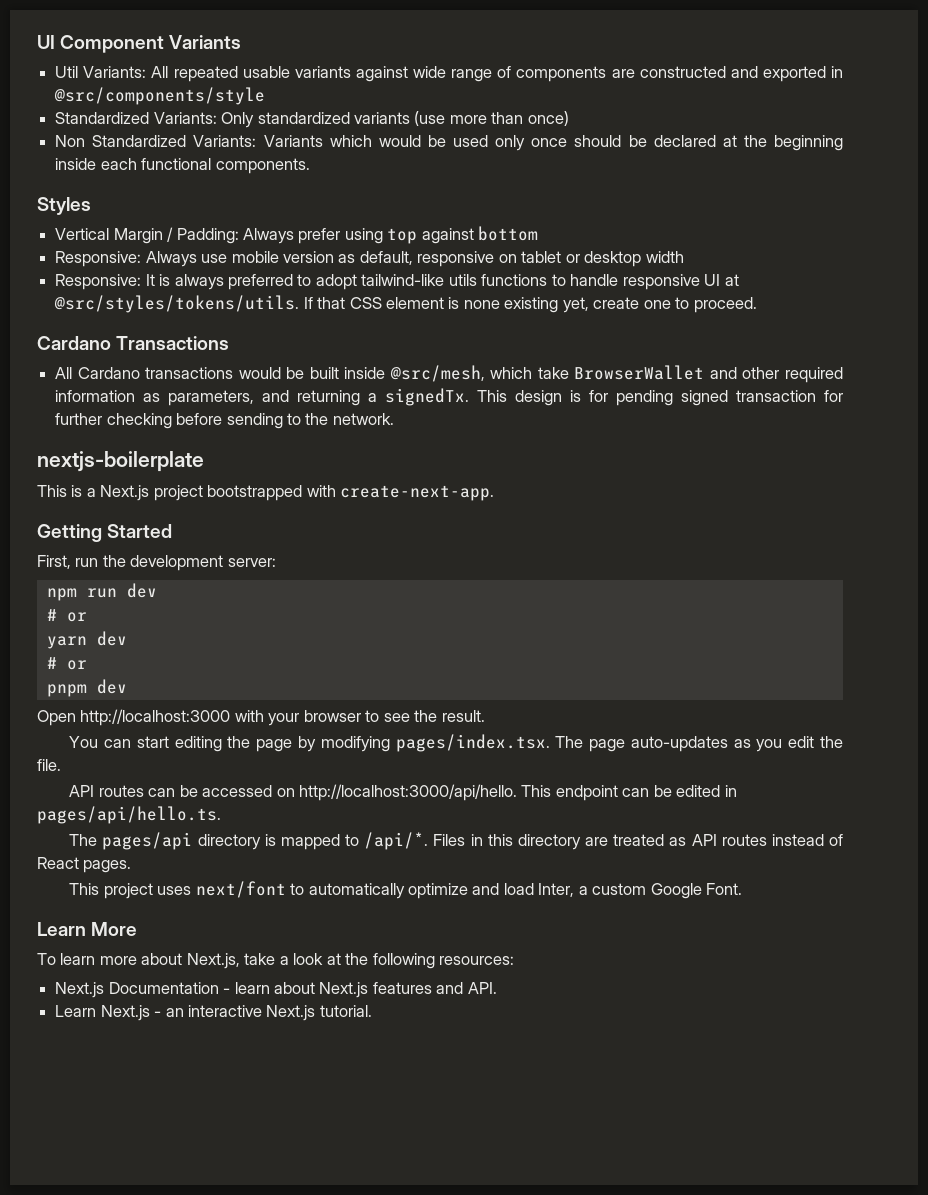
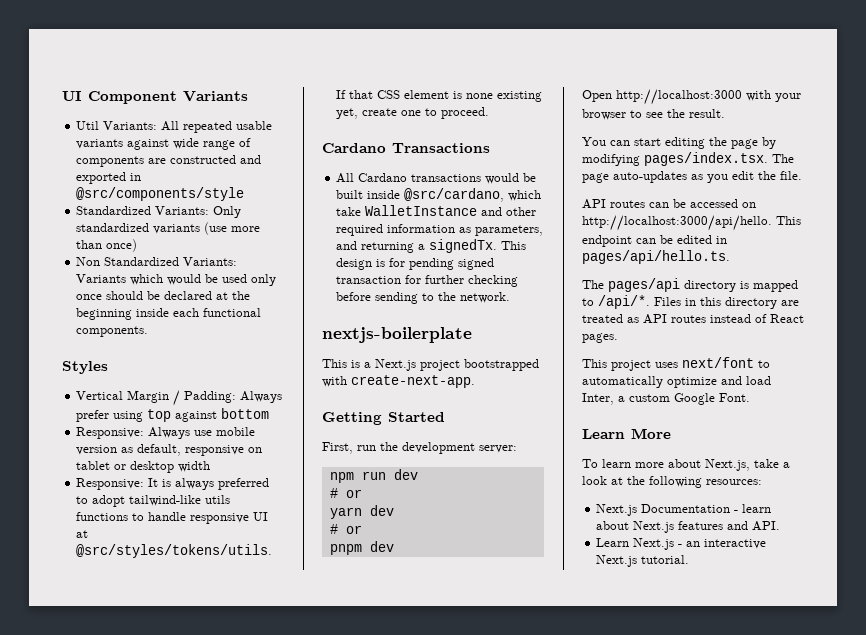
[389,365,485,382] @src/mesh, -> [404,188,505,202] @src/cardano,
[574,365,705,380] BrowserWallet -> [365,205,478,216] WalletInstance

